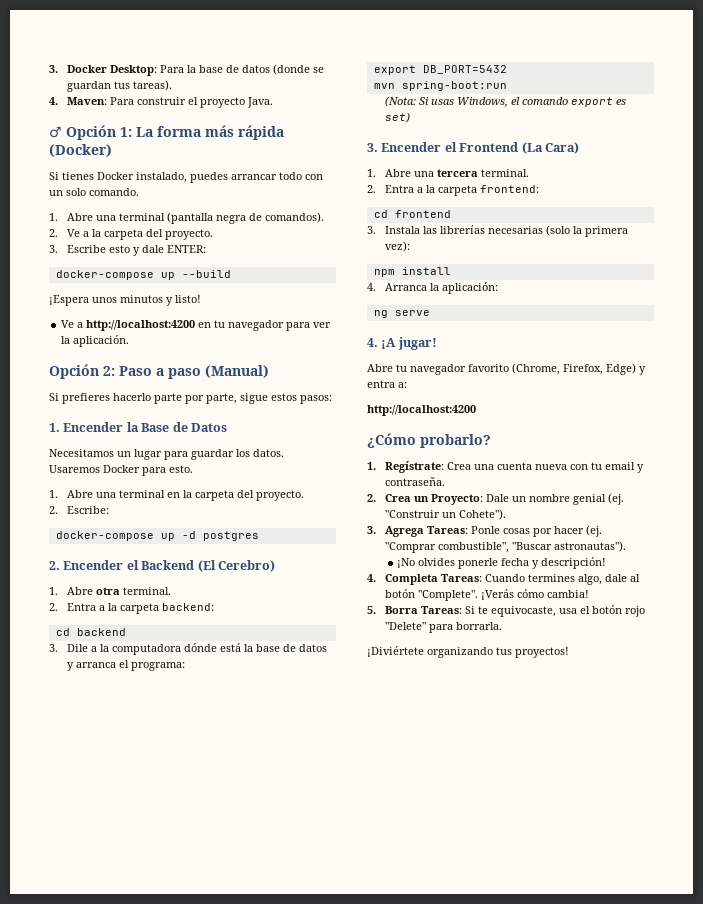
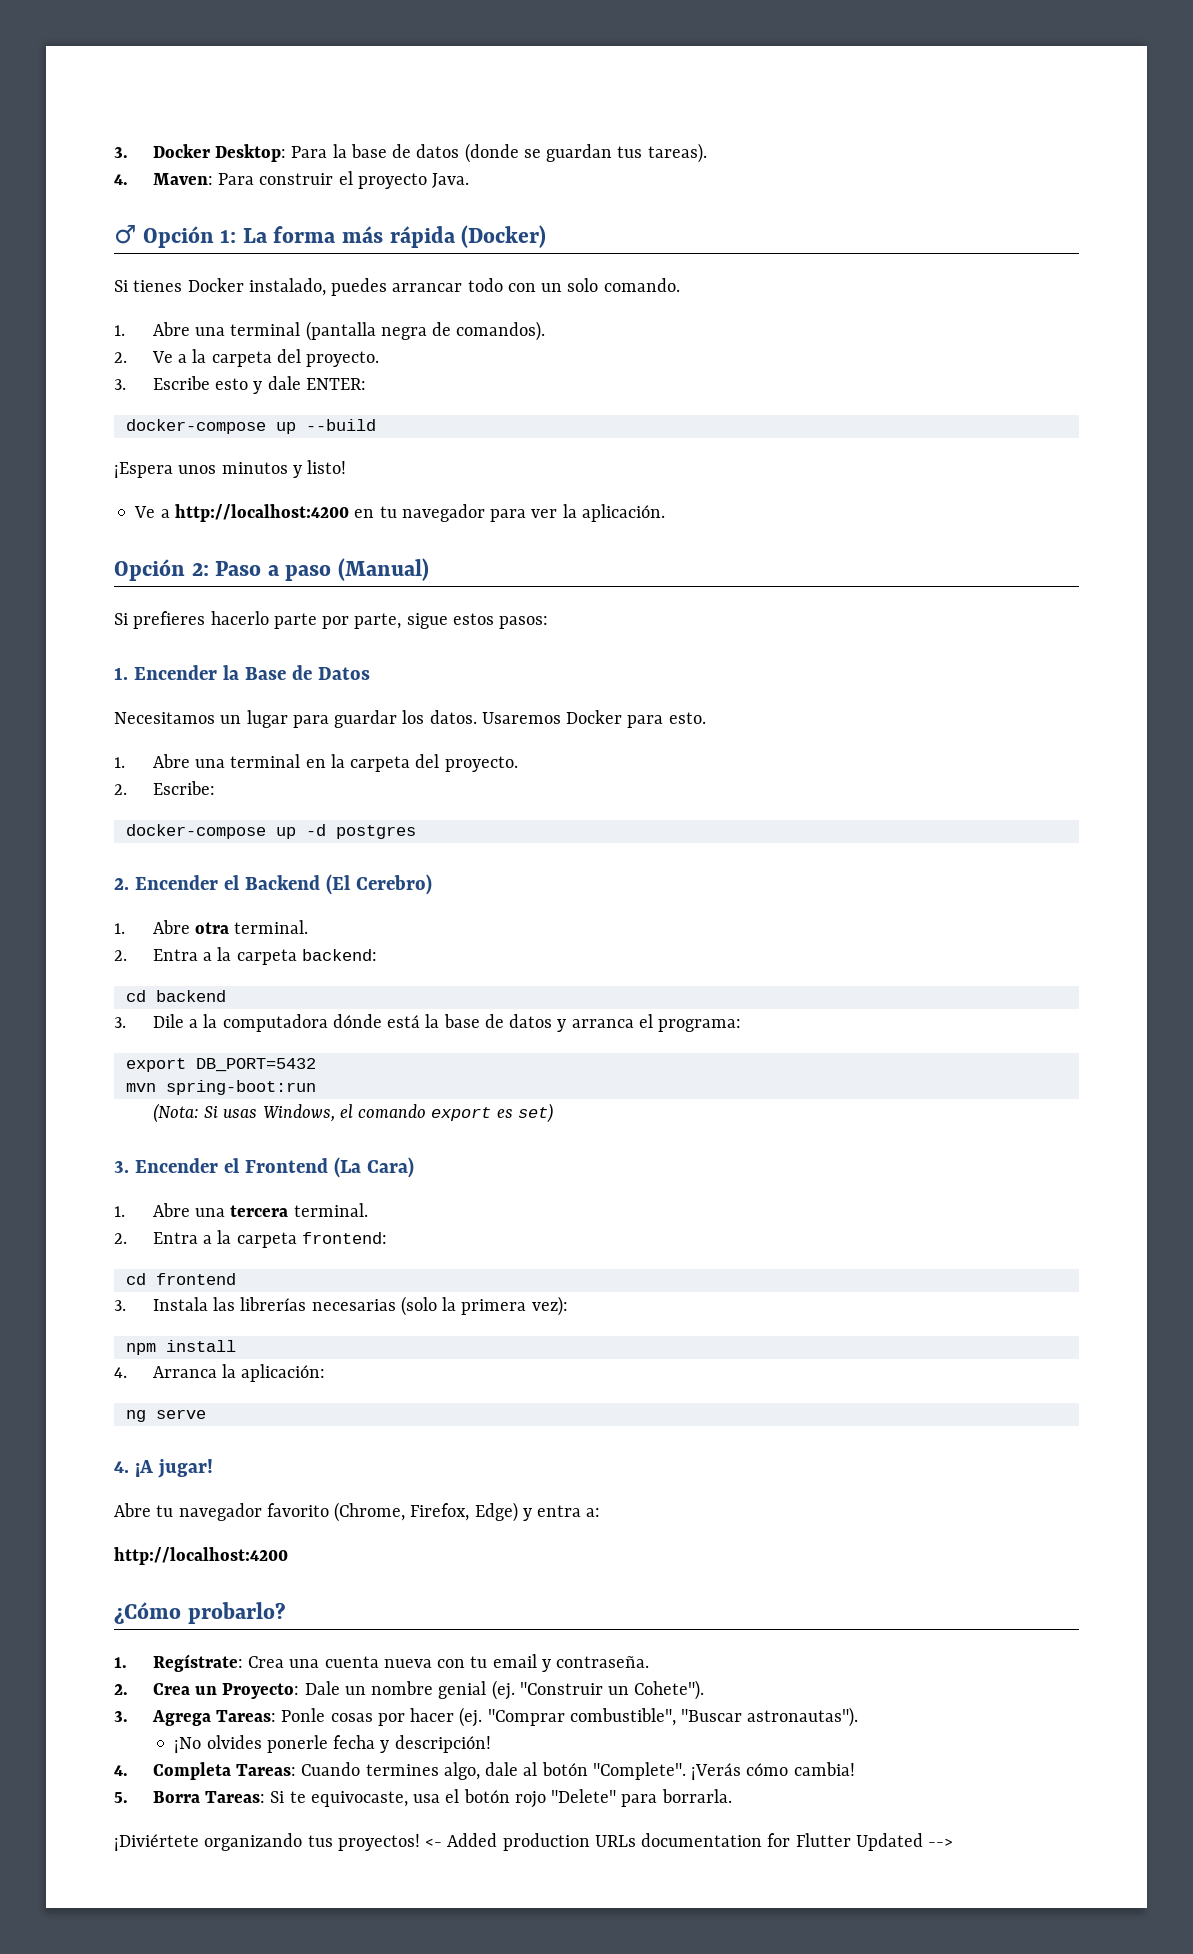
(569, 652) none -> [425,1833,954,1851] <- Added production URLs documentation for Flutter Updated -->

